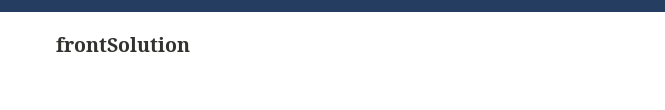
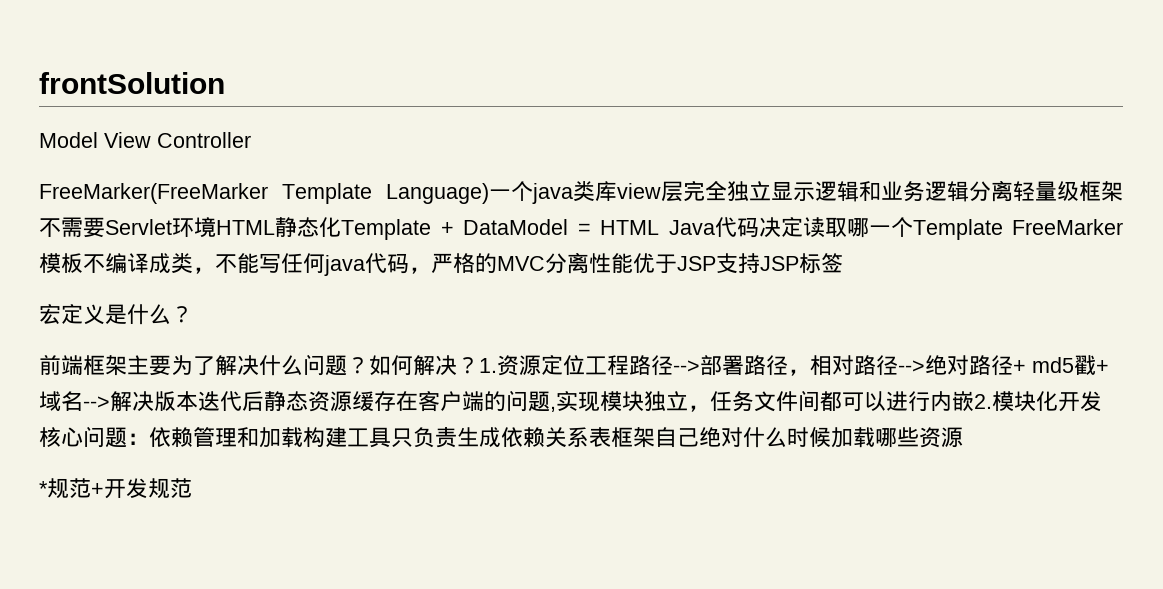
(190, 44) none -> [39,132,251,148] [39,180,1123,204] [39,217,1123,240] [39,252,843,276] [39,304,193,325] [39,354,1109,376] [39,390,1102,412] [39,426,963,448] [39,478,192,499] // Model View Controller // FreeMarker(FreeMarker Template Language)一个java类库view层完全独立显示逻辑和业务逻辑分离轻量级框架不需要Servlet环境HTML静态化Template + DataModel = HTML Java代码决定读取哪一个Template FreeMarker模板不编译成类，不能写任何java代码，严格的MVC分离性能优于JSP支持JSP标签 // 宏定义是什么？ // 前端框架主要为了解决什么问题？如何解决？1.资源定位工程路径-->部署路径，相对路径-->绝对路径+ md5戳+域名-->解决版本迭代后静态资源缓存在客户端的问题,实现模块独立，任务文件间都可以进行内嵌2.模块化开发核心问题：依赖管理和加载构建工具只负责生成依赖关系表框架自己绝对什么时候加载哪些资源 // *规范+开发规范

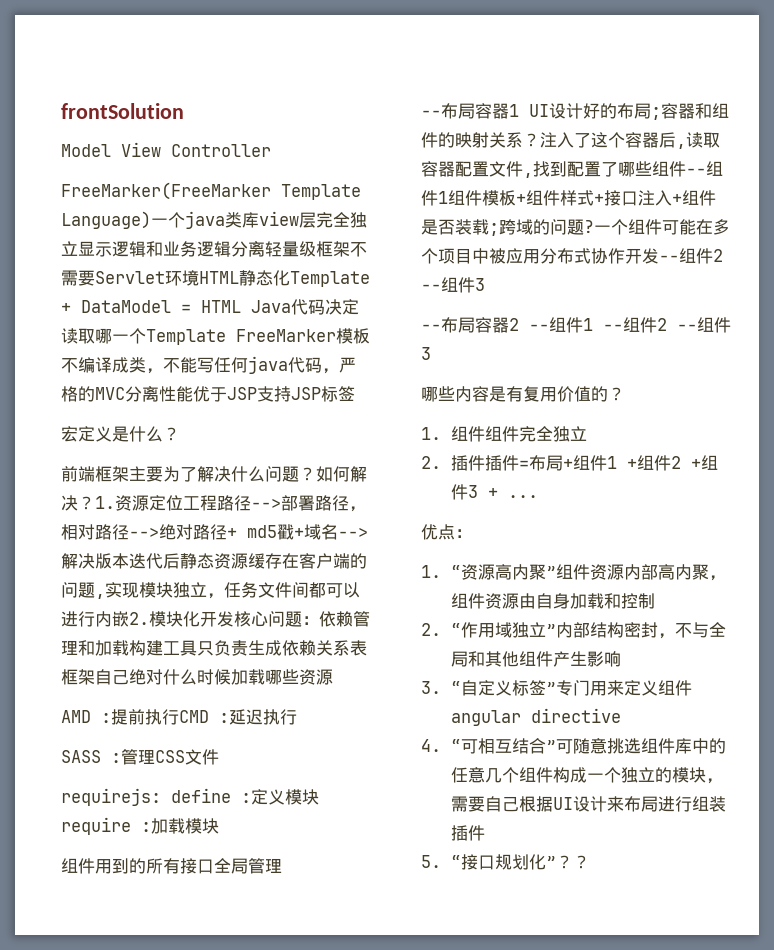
[39,478,192,499] *规范+开发规范 -> [61,709,297,725] [61,749,219,765] [61,788,319,806] [61,817,219,835] [61,858,282,874] [421,103,729,120] [421,132,720,149] [421,161,723,178] [421,190,716,206] [421,219,730,236] [421,248,723,264] [421,277,485,293] [421,317,731,333] [421,347,431,360] [421,386,625,402] [421,426,587,442] [421,455,718,471] [450,484,538,500] [421,524,472,540] [421,564,726,581] [450,593,655,609] [421,622,726,639] [450,651,621,667] [421,680,692,696] [450,708,621,726] [421,738,726,754] [450,767,723,784] [450,796,726,812] [450,825,485,841] [421,854,590,870] AMD :提前执行CMD :延迟执行 // SASS :管理CSS文件 // requirejs: define :定义模块require :加载模块 // 组件用到的所有接口全局管理 // --布局容器1 UI设计好的布局;容器和组件的映射关系？注入了这个容器后,读取容器配置文件,找到配置了哪些组件--组件1组件模板+组件样式+接口注入+组件是否装载;跨域的问题?一个组件可能在多个项目中被应用分布式协作开发--组件2 --组件3 // --布局容器2 --组件1 --组件2 --组件3 // 哪些内容是有复用价值的？ // 1.组件组件完全独立 // 2.插件插件=布局+组件1 +组件2 +组件3 + ... // 优点： // 1. “资源高内聚”组件资源内部高内聚，组件资源由自身加载和控制 // 2. “作用域独立”内部结构密封，不与全局和其他组件产生影响 // 3. “自定义标签”专门用来定义组件angular directive // 4. “可相互结合”可随意挑选组件库中的任意几个组件构成一个独立的模块，需要自己根据UI设计来布局进行组装插件 // 5. “接口规划化”？？

